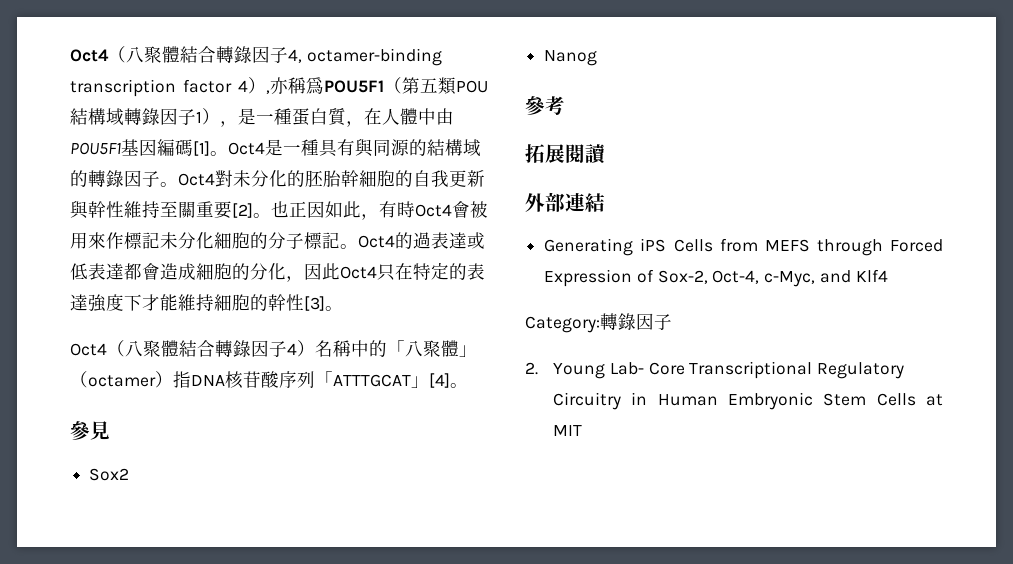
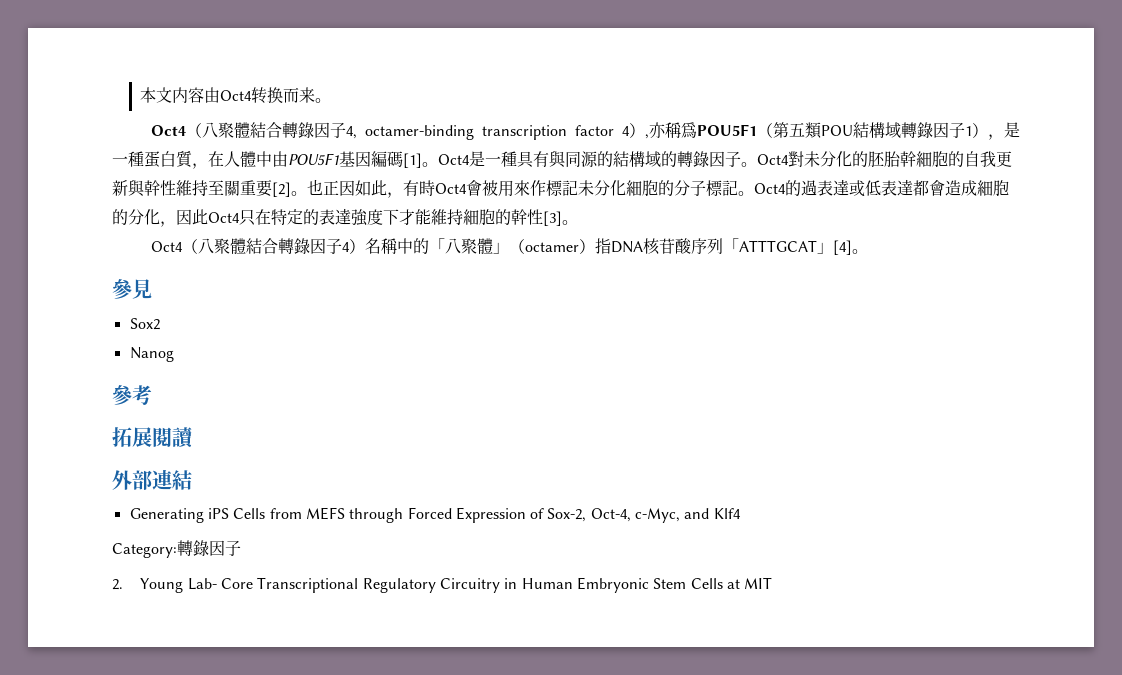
(70, 55) none -> [140,87,332,104] 本文内容由Oct4转换而来。 //

